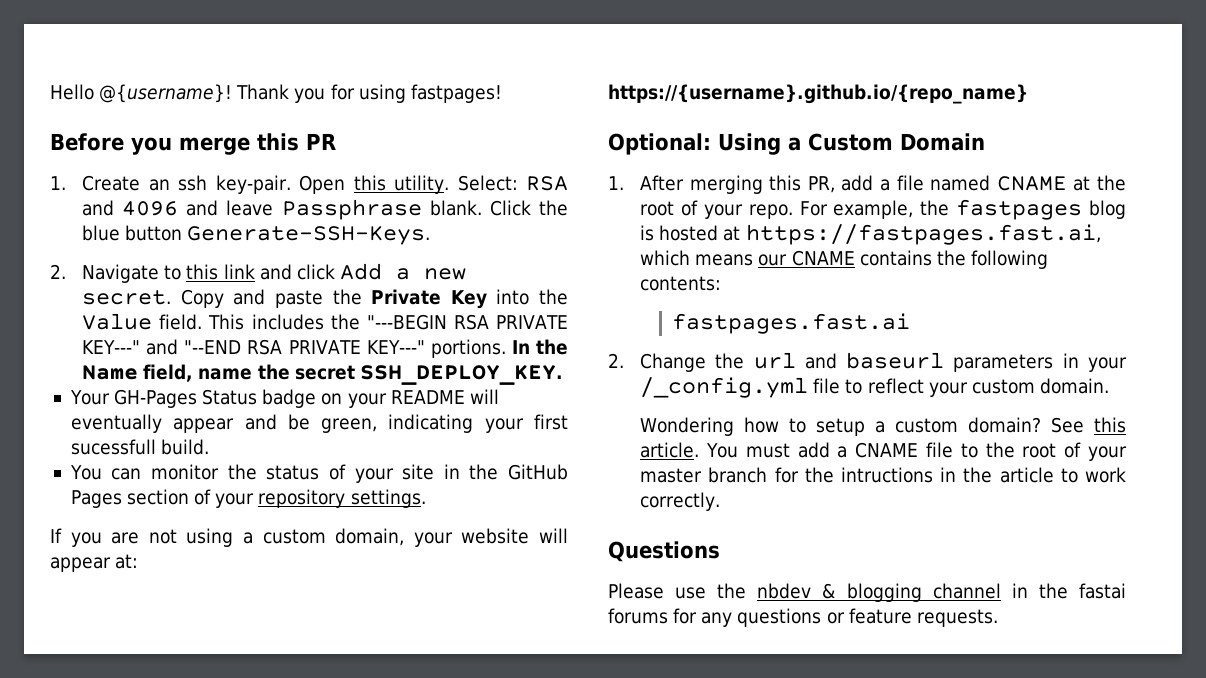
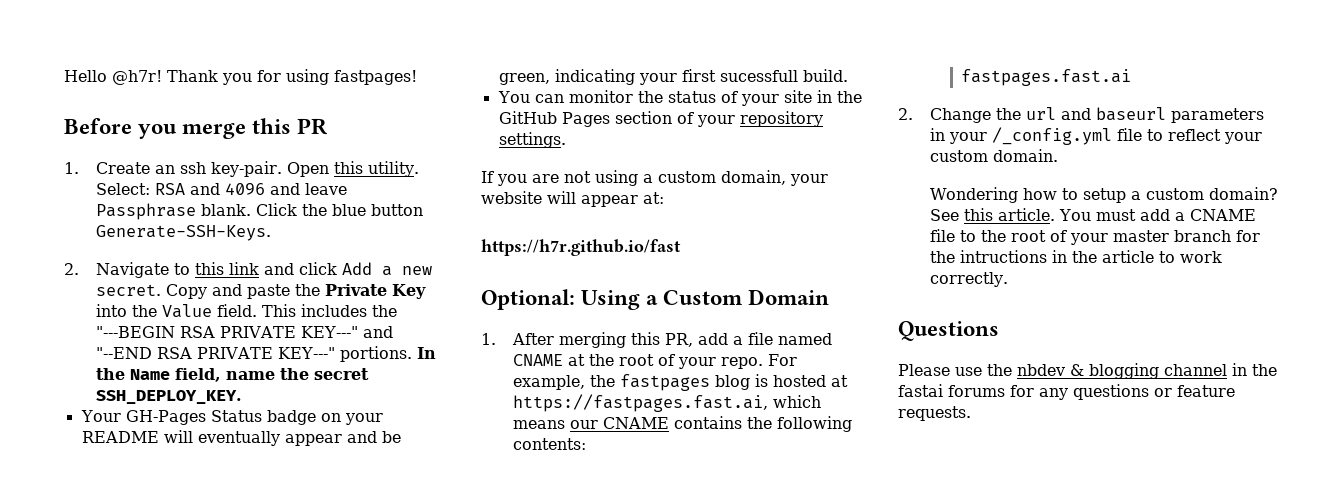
[99,84,233,103] @{username}! -> [112,70,162,85] @h7r!
[608,84,1028,104] https://{username}.github.io/{repo_name} -> [481,239,681,256] https://h7r.github.io/fast

